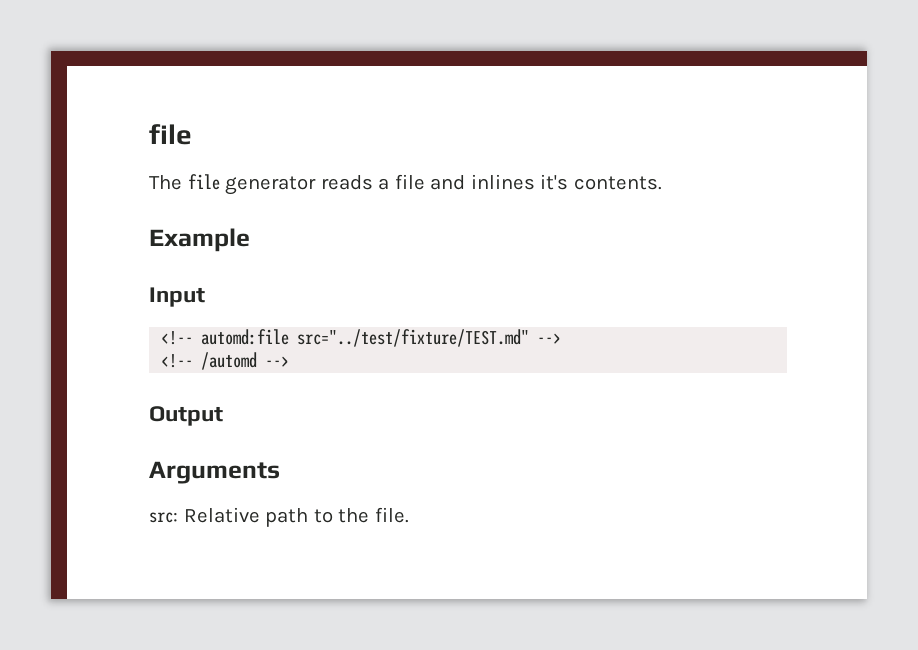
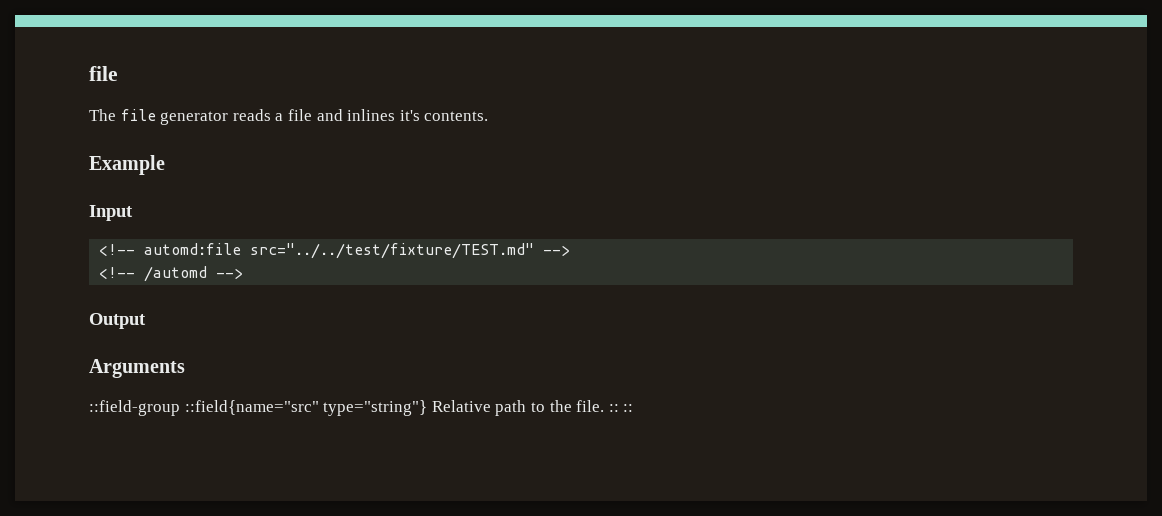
[297,329,530,347] src="../test/fixture/TEST.md" -> [250,243,535,259] src="../../test/fixture/TEST.md"
[149,512,178,523] src: -> [89,400,428,416] ::field-group ::field{name="src" type="string"}
(409, 515) none -> [608,404,634,412] :: ::

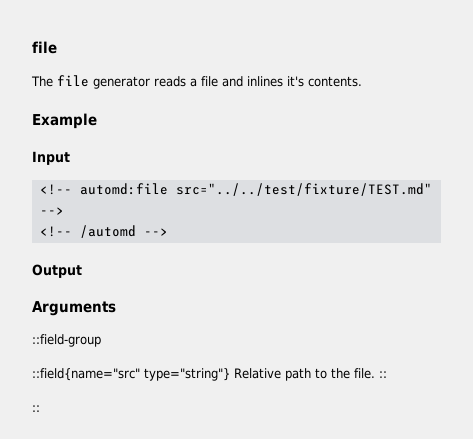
(180, 408) none -> (101, 340) //
(619, 408) none -> (387, 374) //

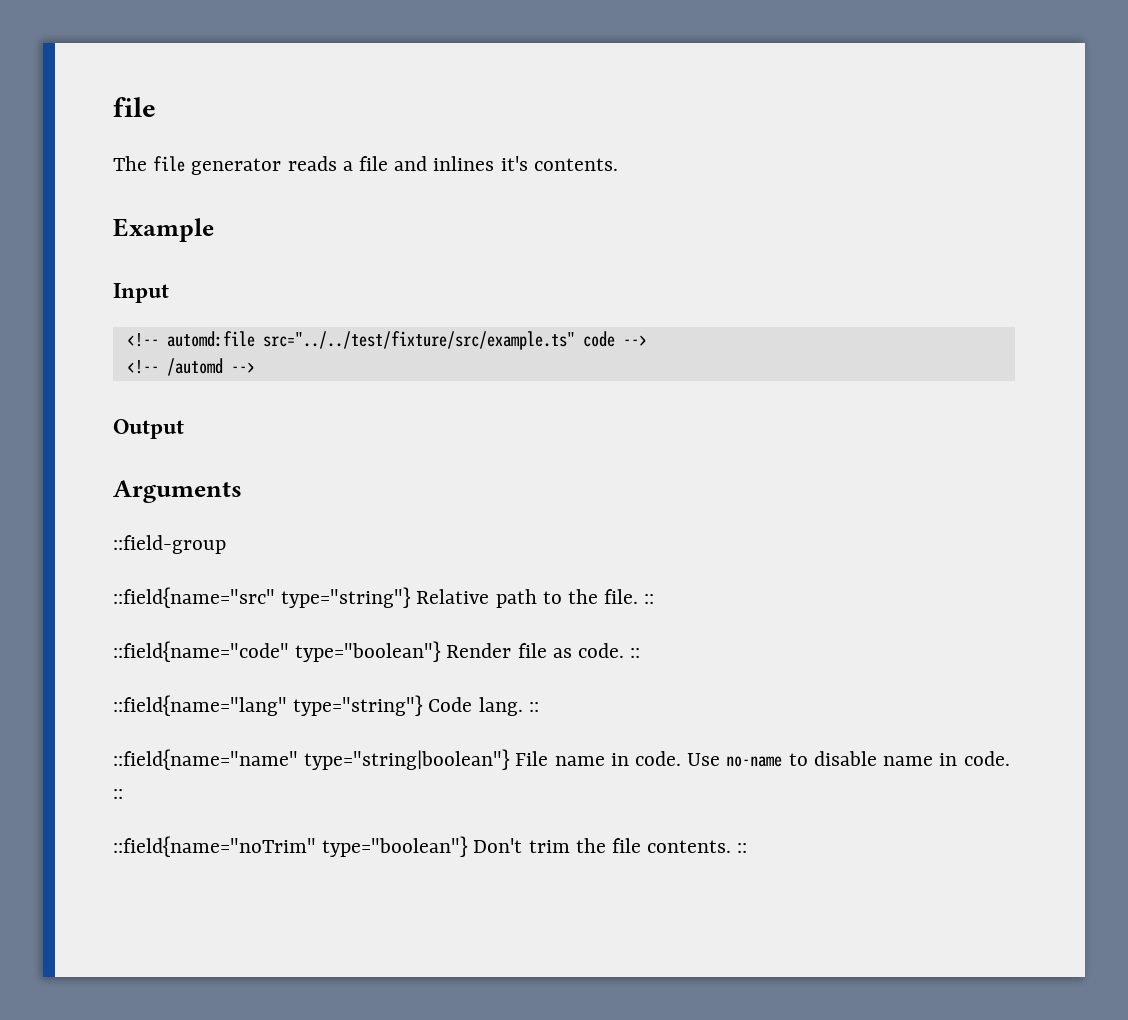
[175,183,432,196] src="../../test/fixture/TEST.md" -> [262,331,615,350] src="../../test/fixture/src/example.ts" code
(387, 374) none -> [113,641,641,662] [113,695,539,716] [113,749,1010,770] [113,789,123,799] [113,836,732,857] ::field{name="code" type="boolean"} Render file as code. :: // ::field{name="lang" type="string"} Code lang. :: // ::field{name="name" type="string|boolean"} File name in code. Use no-name to disable name in code. :: // ::field{name="noTrim" type="boolean"} Don't trim the file contents.

